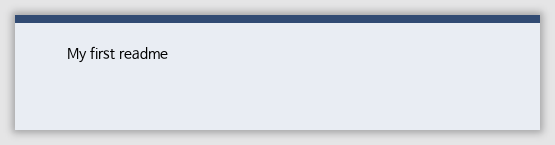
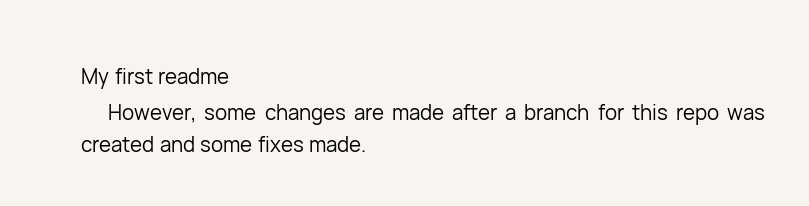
(168, 53) none -> [108,104,765,125] [81,136,367,152] // However, some changes are made after a branch for this repo was created and some fixes made.

